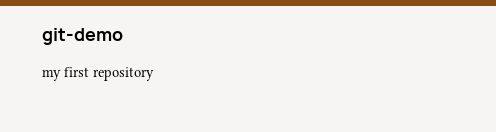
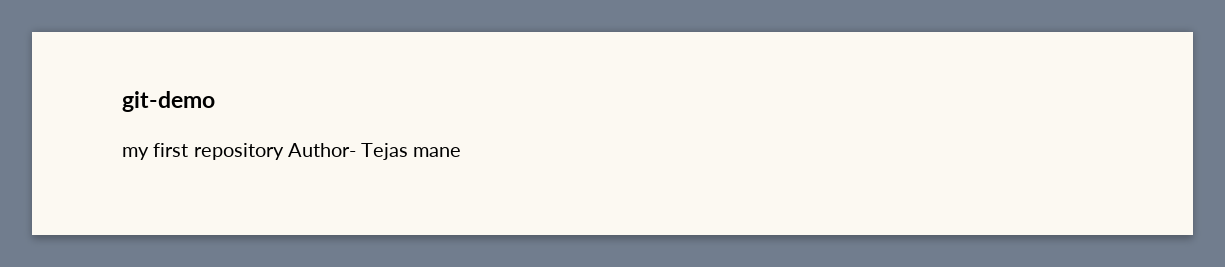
(154, 74) none -> [287,143,462,160] Author- Tejas mane

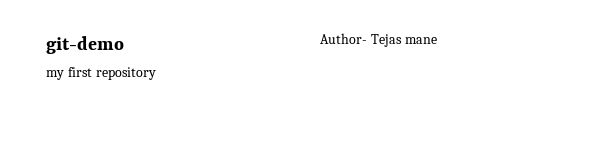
(284, 151) none -> (156, 73) //

